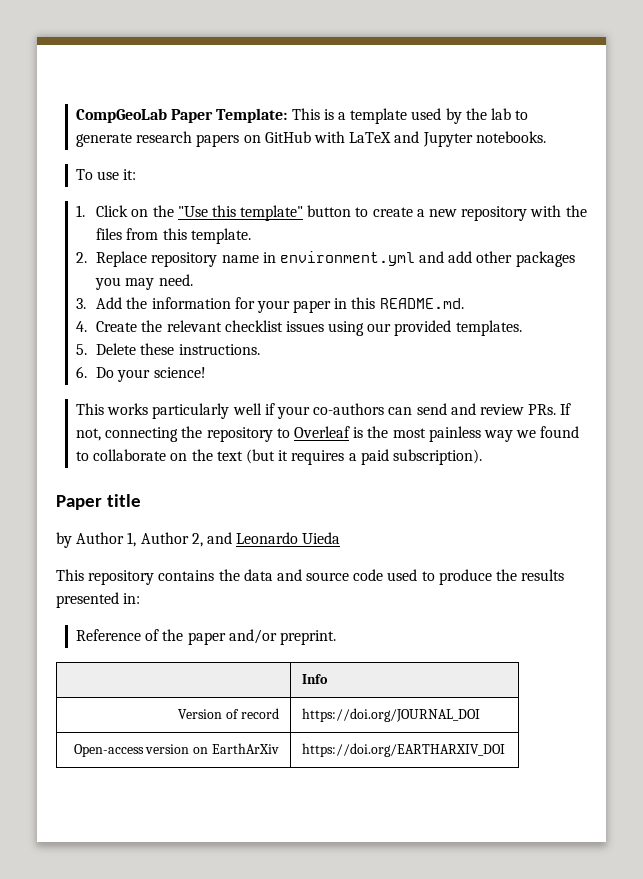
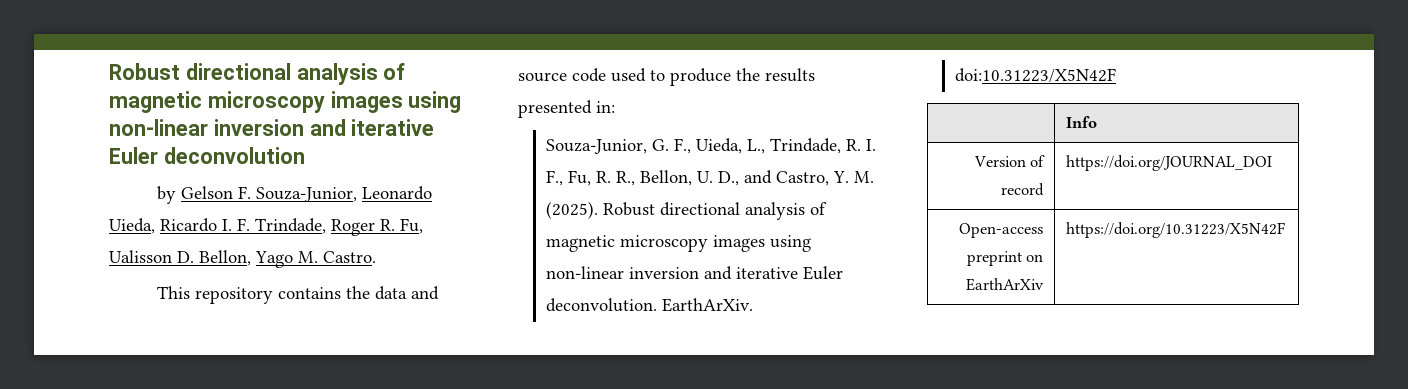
[76,108,529,124] [76,131,546,147] [76,169,137,180] [76,205,587,221] [96,228,251,244] [76,251,575,267] [95,274,193,290] [76,297,464,313] [76,320,522,336] [76,343,260,355] [76,366,206,382] [76,403,572,419] [76,426,580,442] [76,449,482,465] [56,494,142,510] [56,532,341,548] CompGeoLab Paper Template: This is a template used by the lab to generate research papers on GitHub with LaTeX and Jupyter notebooks. // To use it: // 1. Click on the "Use this template" button to create a new repository with the files from this template. // 2. Replace repository name in environment.yml and add other packages you may need. // 3. Add the information for your paper in this README.md. // 4. Create the relevant checklist issues using our provided templates. // 5. Delete these instructions. // 6. Do your science! // This works particularly well if your co-authors can send and review PRs. If not, connecting the repository to Overleaf is the most painless way we found to collaborate on the text (but it requires a paid subscription). // Paper title // by Author 1, Author 2, and Leonardo Uieda -> [109,63,406,85] [109,91,462,113] [109,119,435,136] [109,147,305,164] [156,186,432,204] [109,218,423,236] [109,250,376,268] Robust directional analysis of magnetic microscopy images using non-linear inversion and iterative Euler deconvolution // by Gelson F. Souza-Junior, Leonardo Uieda, Ricardo I. F. Trindade, Roger R. Fu, Ualisson D. Bellon, Yago M. Castro.
[76,629,337,645] Reference of the paper and/or preprint. -> [545,138,876,154] [545,170,874,186] [545,201,827,220] [545,235,811,252] [545,266,843,280] [545,298,753,312] [954,68,1116,83] Souza-Junior, G. F., Uieda, L., Trindade, R. I. F., Fu, R. R., Bellon, U. D., and Castro, Y. M. (2025). Robust directional analysis of magnetic microscopy images using non-linear inversion and iterative Euler deconvolution. EarthArXiv. doi:10.31223/X5N42F
[145,744,190,754] version -> [966,251,1022,266] preprint
[302,743,506,757] https://doi.org/EARTHARXIV_DOI -> [1065,222,1285,238] https://doi.org/10.31223/X5N42F

